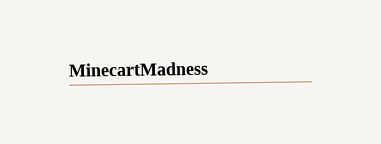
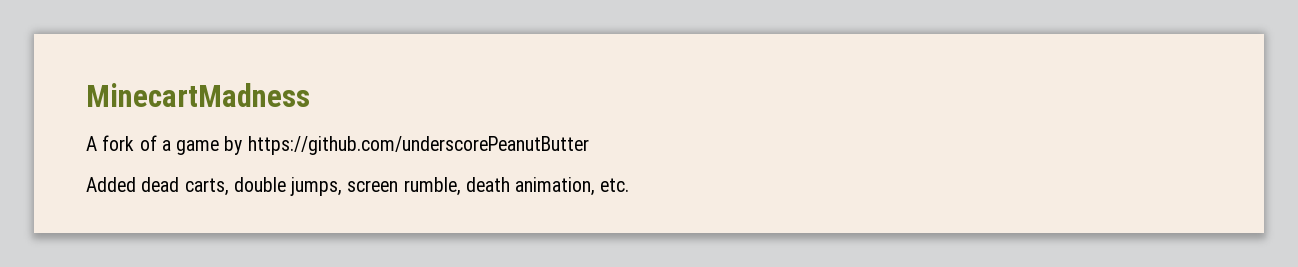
(209, 69) none -> [86,135,589,155] [86,177,630,196] // A fork of a game by https://github.com/underscorePeanutButter // Added dead carts, double jumps, screen rumble, death animation, etc.

